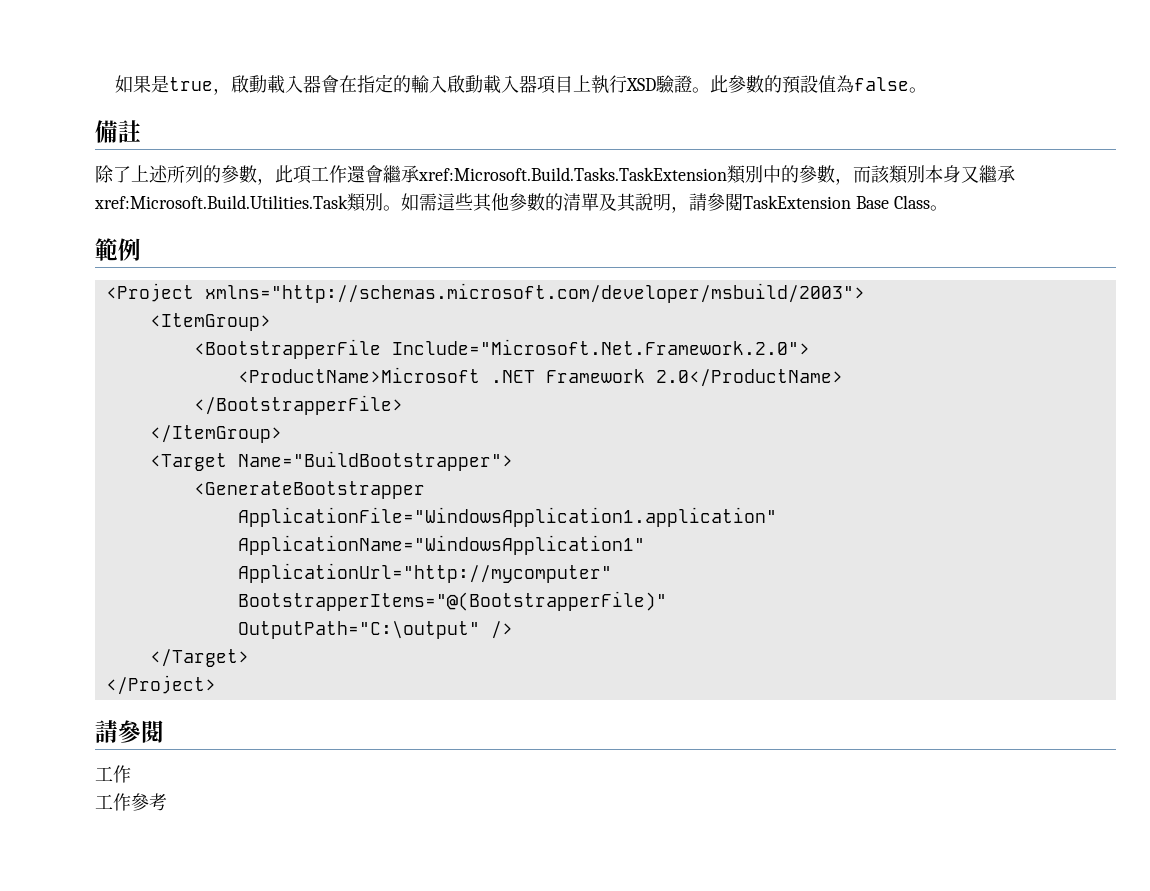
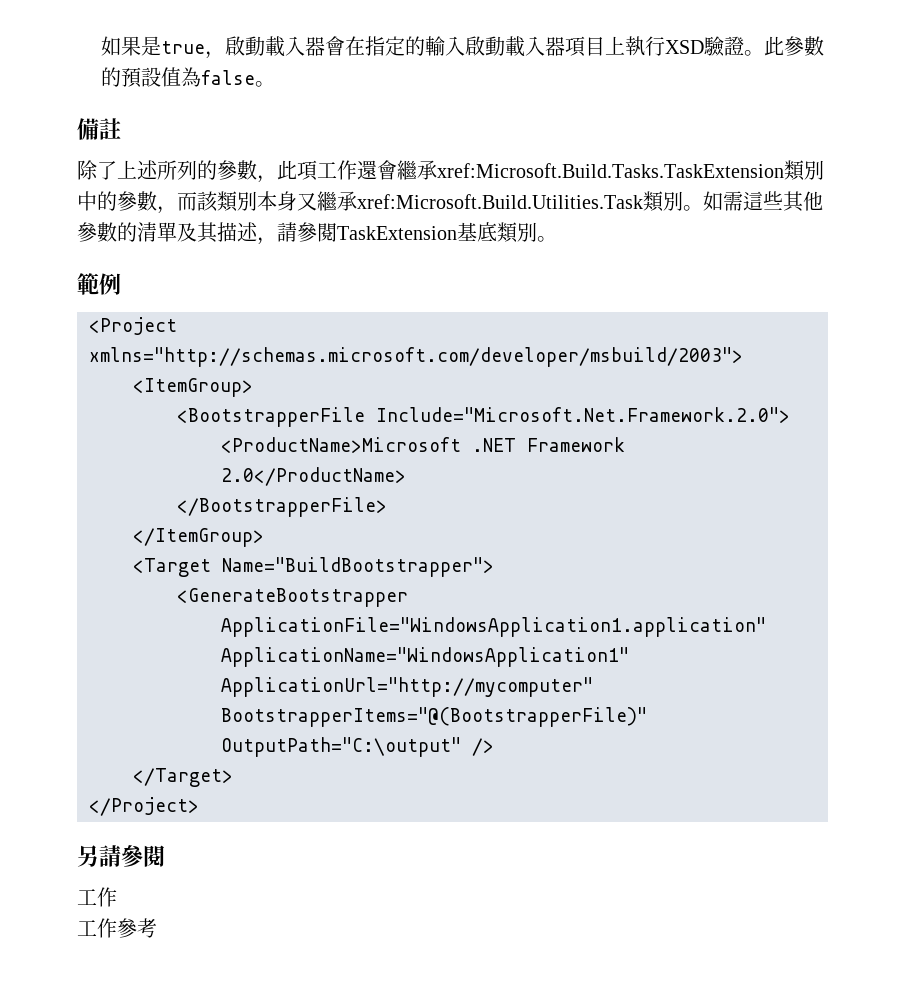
[635,193,671,211] 說明 -> [217,222,258,242] 描述
[855,195,930,209] Base Class -> [457,222,537,243] 基底類別
(216, 685) none -> [77,845,99,867] 另

